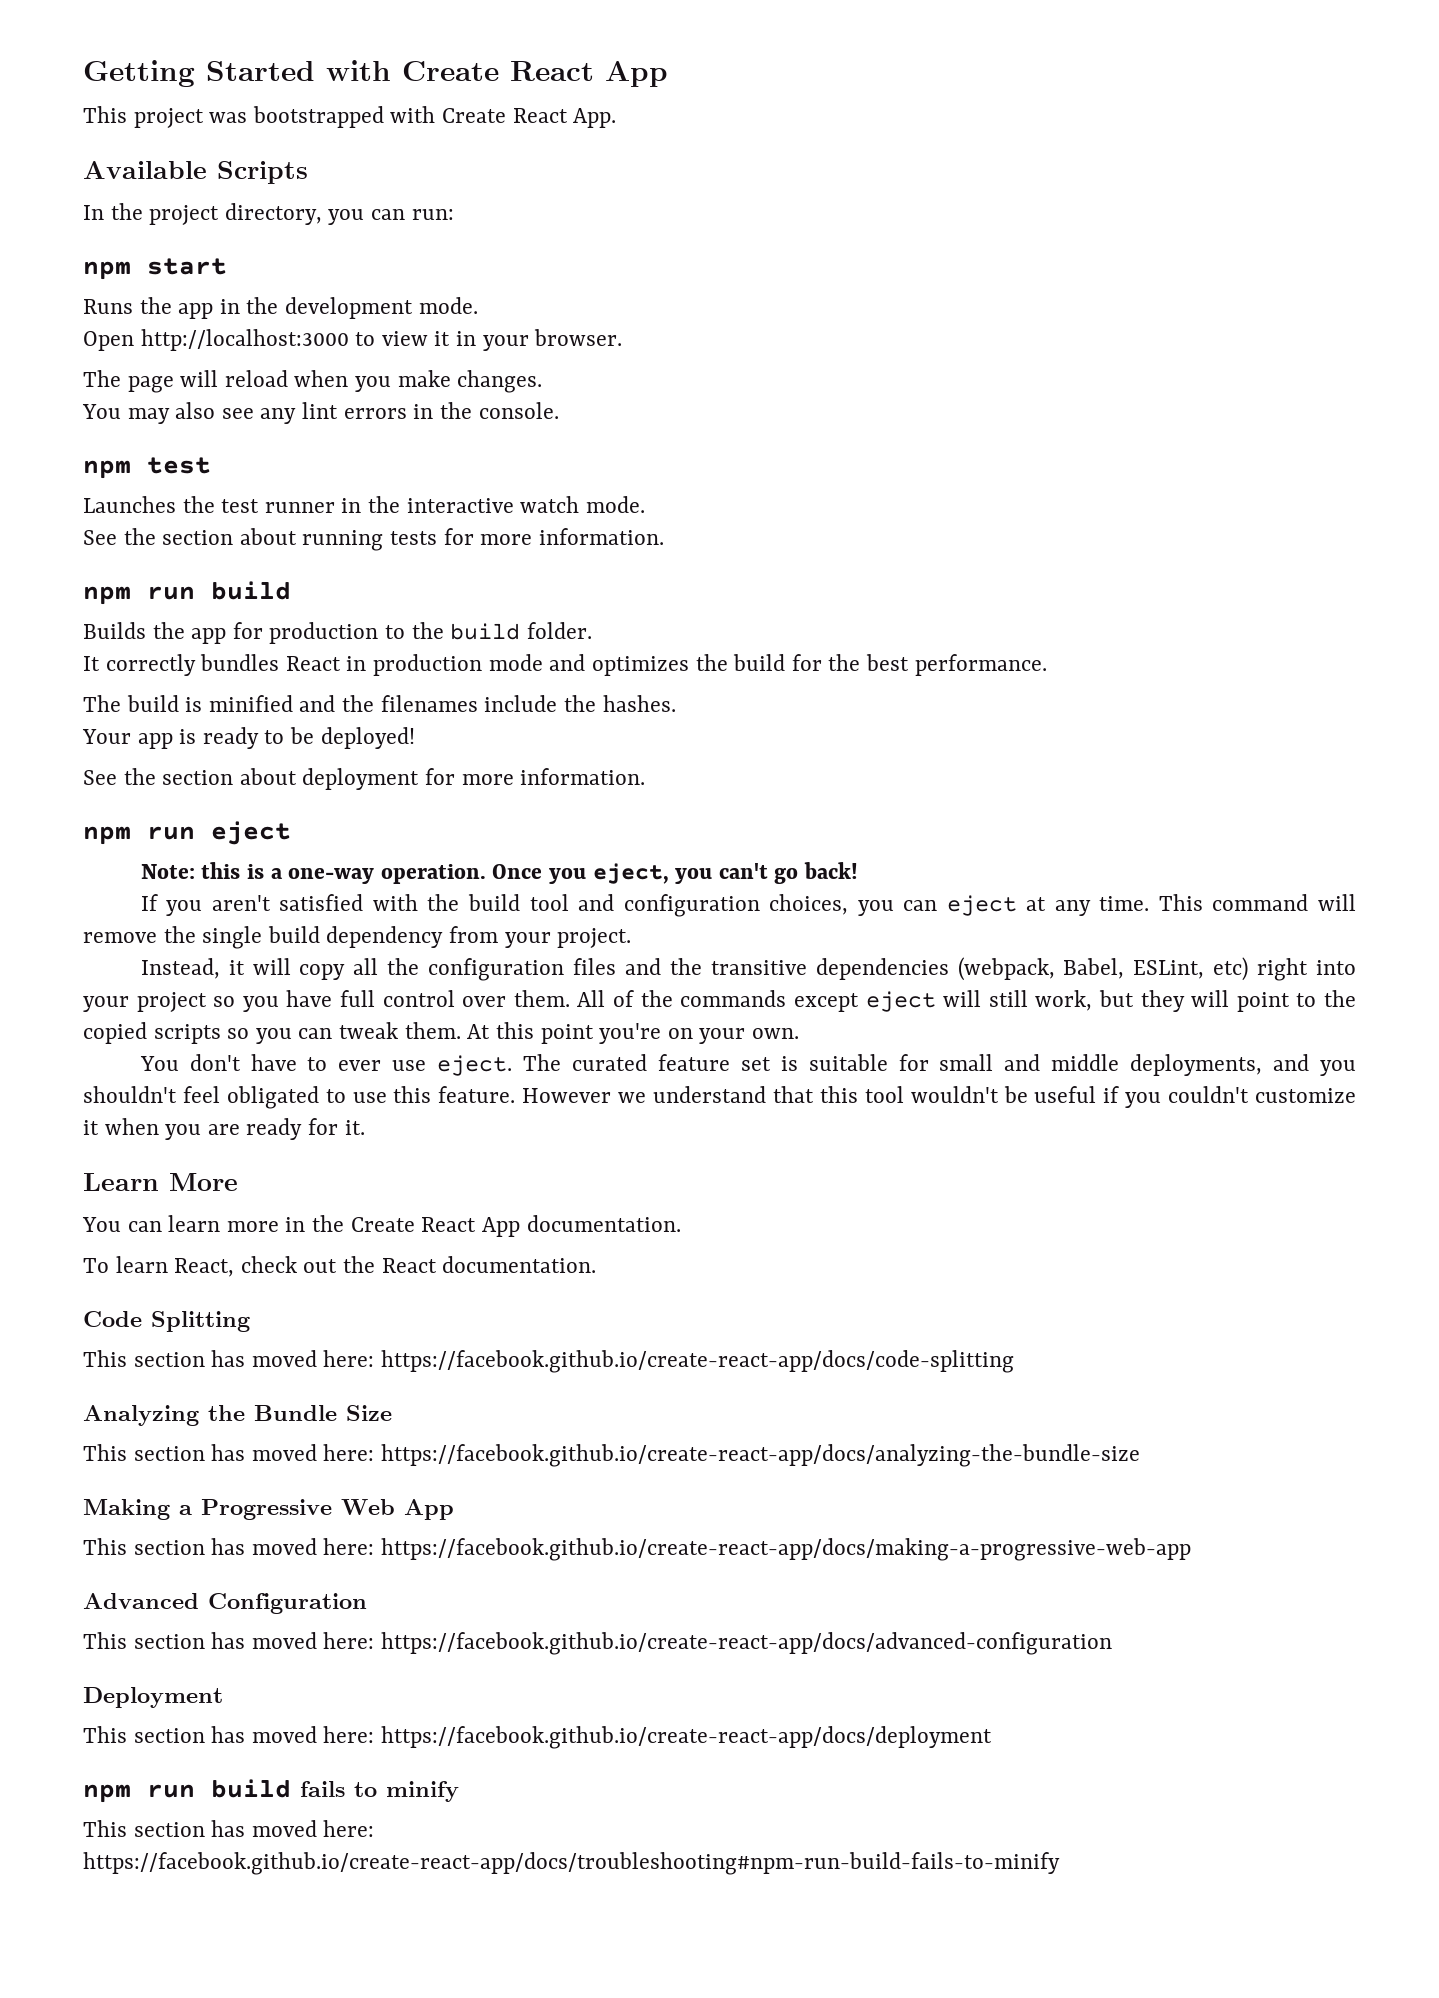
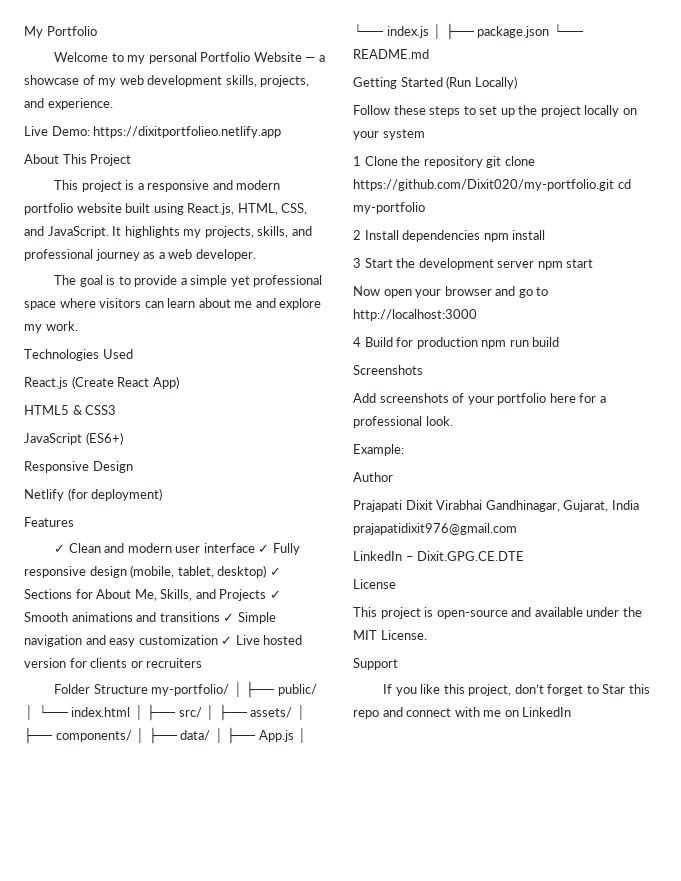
[83,60,668,87] [83,106,617,128] [83,161,308,184] [83,203,454,225] [83,258,227,280] [83,297,478,319] [83,329,623,351] [83,370,543,393] [82,402,559,424] [83,457,211,479] [83,496,645,513] [83,528,664,551] [83,581,291,605] [83,622,592,644] [83,654,1047,676] [83,695,676,712] [82,727,415,749] [83,768,646,790] [83,821,291,845] [140,862,859,884] [140,894,1356,917] [83,926,632,949] [140,957,1357,981] [83,990,1356,1012] [83,1022,799,1044] [139,1054,1356,1076] [83,1086,1357,1109] [83,1118,365,1140] [83,1173,238,1191] [82,1215,681,1237] [83,1256,597,1277] [83,1311,250,1332] [83,1350,1015,1373] [83,1405,392,1426] [83,1444,1141,1467] [83,1499,454,1520] [83,1538,1192,1561] [83,1593,367,1614] [83,1632,1113,1655] [83,1687,223,1708] [83,1726,993,1749] [83,1779,459,1803] [83,1820,375,1837] [83,1852,1060,1875] Getting Started with Create React App // This project was bootstrapped with Create React App. // Available Scripts // In the project directory, you can run: // npm start // Runs the app in the development mode. // Open http://localhost:3000 to view it in your browser. // The page will reload when you make changes. // You may also see any lint errors in the console. // npm test // Launches the test runner in the interactive watch mode. // See the section about running tests for more information. // npm run build // Builds the app for production to the build folder. // It correctly bundles React in production mode and optimizes the build for the best performance. // The build is minified and the filenames include the hashes. // Your app is ready to be deployed! // See the section about deployment for more information. // npm run eject // Note: this is a one-way operation. Once you eject, you can't go back! // If you aren't satisfied with the build tool and configuration choices, you can eject at any time. This command will remove the single build dependency from your project. // Instead, it will copy all the configuration files and the transitive dependencies (webpack, Babel, ESLint, etc) right into your project so you have full control over them. All of the commands except eject will still work, but they will point to the copied scripts so you can tweak them. At this point you're on your own. // You don't have to ever use eject. The curated feature set is suitable for small and middle deployments, and you shouldn't feel obligated to use this feature. However we understand that this tool wouldn't be useful if you couldn't customize it when you are ready for it. // Learn More // You can learn more in the Create React App documentation. // To learn React, check out the React documentation. // Code Splitting // This section has moved here: https://facebook.github.io/create-react-app/docs/code-splitting // Analyzing the Bundle Size // This section has moved here: https://facebook.github.io/create-react-app/docs/analyzing-the-bundle-size // Making a Progressive Web App // This section has moved here: https://facebook.github.io/create-react-app/docs/making-a-progressive-web-app // Advanced Configuration // This section has moved here: https://facebook.github.io/create-react-app/docs/advanced-configuration // Deployment // This section has moved here: https://facebook.github.io/create-react-app/docs/deployment // npm run build fails to minify // This section has moved here: https://facebook.github.io/create-react-app/docs/troubleshooting#npm-run-build-fails-to-minify -> [24,26,97,38] [54,52,325,64] [24,75,310,87] [24,98,113,110] [24,126,282,138] [24,154,132,166] [54,180,281,192] [24,203,308,215] [24,226,312,238] [24,249,256,261] [54,275,323,287] [24,298,322,310] [24,321,78,333] [24,349,133,361] [24,376,179,389] [24,405,117,415] [24,432,123,445] [24,461,133,473] [24,488,163,501] [24,517,74,527] [54,543,300,555] [24,565,281,578] [24,589,281,601] [24,612,276,624] [24,635,303,647] [24,658,203,668] [54,681,317,698] [24,704,306,721] [24,727,308,744] [353,23,584,40] [353,49,429,59] [353,76,517,89] [353,105,637,117] [353,129,425,140] [353,156,535,168] [353,179,631,191] [353,202,425,214] [353,230,546,242] [353,258,594,270] [353,286,549,298] [353,309,477,321] [353,337,560,349] [353,365,423,375] [353,393,606,405] [353,416,453,428] [353,444,404,456] [353,472,393,482] [353,500,639,512] [353,523,517,535] [353,551,525,561] [353,579,396,589] [353,607,642,619] [353,630,427,640] [353,658,398,670] [383,684,650,696] [353,707,572,719] My Portfolio // Welcome to my personal Portfolio Website — a showcase of my web development skills, projects, and experience. // Live Demo: https://dixitportfolieo.netlify.app // About This Project // This project is a responsive and modern portfolio website built using React.js, HTML, CSS, and JavaScript. It highlights my projects, skills, and professional journey as a web developer. // The goal is to provide a simple yet professional space where visitors can learn about me and explore my work. // Technologies Used // React.js (Create React App) // HTML5 & CSS3 // JavaScript (ES6+) // Responsive Design // Netlify (for deployment) // Features // ✓ Clean and modern user interface ✓ Fully responsive design (mobile, tablet, desktop) ✓ Sections for About Me, Skills, and Projects ✓ Smooth animations and transitions ✓ Simple navigation and easy customization ✓ Live hosted version for clients or recruiters // Folder Structure my-portfolio/ │ ├── public/ │ └── index.html │ ├── src/ │ ├── assets/ │ ├── components/ │ ├── data/ │ ├── App.js │ └── index.js │ ├── package.json └── README.md // Getting Started (Run Locally) // Follow these steps to set up the project locally on your system // 1 Clone the repository git clone https://github.com/Dixit020/my-portfolio.git cd my-portfolio // 2 Install dependencies npm install // 3 Start the development server npm start // Now open your browser and go to http://localhost:3000 // 4 Build for production npm run build // Screenshots // Add screenshots of your portfolio here for a professional look. // Example: // Author // Prajapati Dixit Virabhai Gandhinagar, Gujarat, India prajapatidixit976@gmail.com // LinkedIn – Dixit.GPG.CE.DTE // License // This project is open-source and available under the MIT License. // Support // If you like this project, don’t forget to Star this repo and connect with me on LinkedIn

